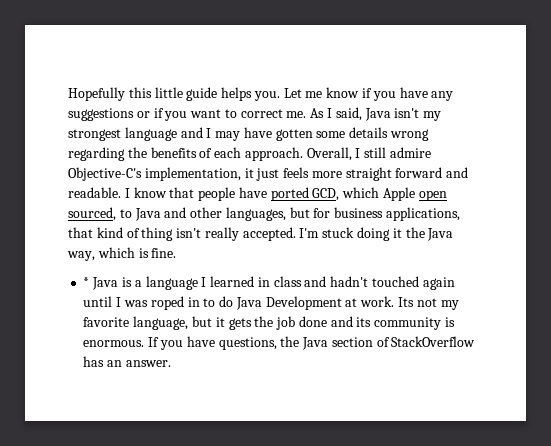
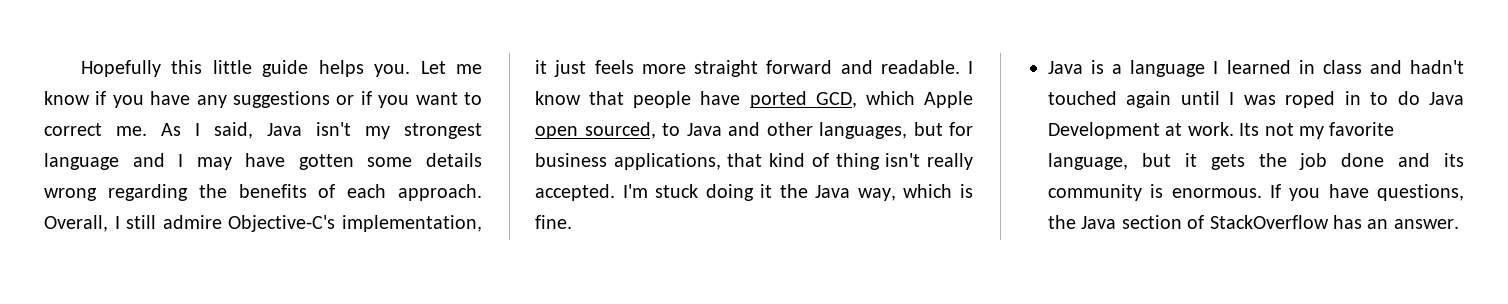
[83,277,90,287] * -> (572, 222) none

